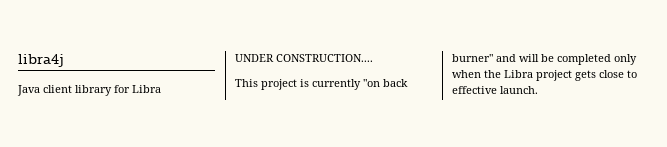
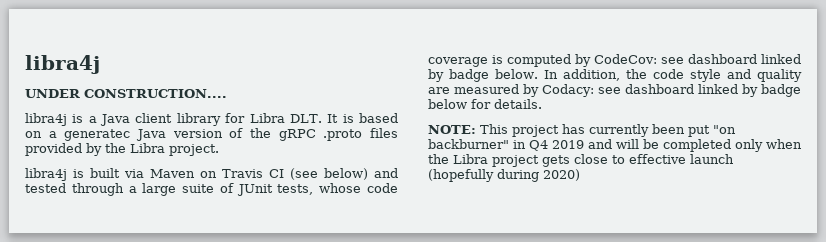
(64, 60) none -> [25,89,227,98] [25,113,97,126] UNDER CONSTRUCTION.... // libra4j is a
[235,54,373,62] [235,79,408,90] [452,54,493,62] // UNDER CONSTRUCTION.... // This project is currently "on back burner" -> [289,113,398,123] [25,128,398,141] [25,143,219,156] [25,168,398,181] [25,183,398,196] [428,54,801,67] [428,69,802,82] [428,84,801,97] [428,99,542,109] [428,124,736,137] [428,139,584,151] DLT. It is based on a generatec Java version of the gRPC .proto files provided by the Libra project. // libra4j is built via Maven on Travis CI (see below) and tested through a large suite of JUnit tests, whose code coverage is computed by CodeCov: see dashboard linked by badge below. In addition, the code style and quality are measured by Codacy: see dashboard linked by badge below for details. // NOTE: This project has currently been put "on backburner" in Q4 2019
[500,86,538,94] launch. -> [690,154,734,164] [428,169,580,182] launch (hopefully during 2020)

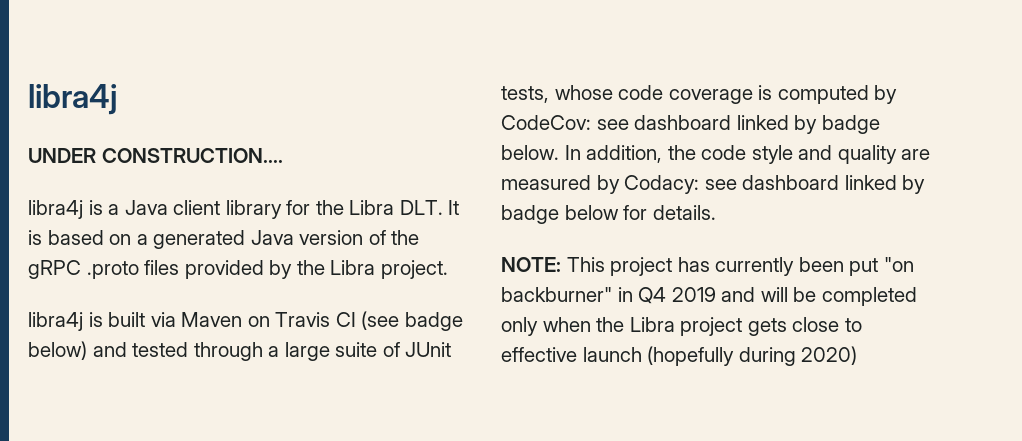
(246, 118) none -> [315,200,344,215] the
[64,129,131,141] generatec -> [153,230,246,249] generated
(318, 174) none -> [404,312,463,331] badge

